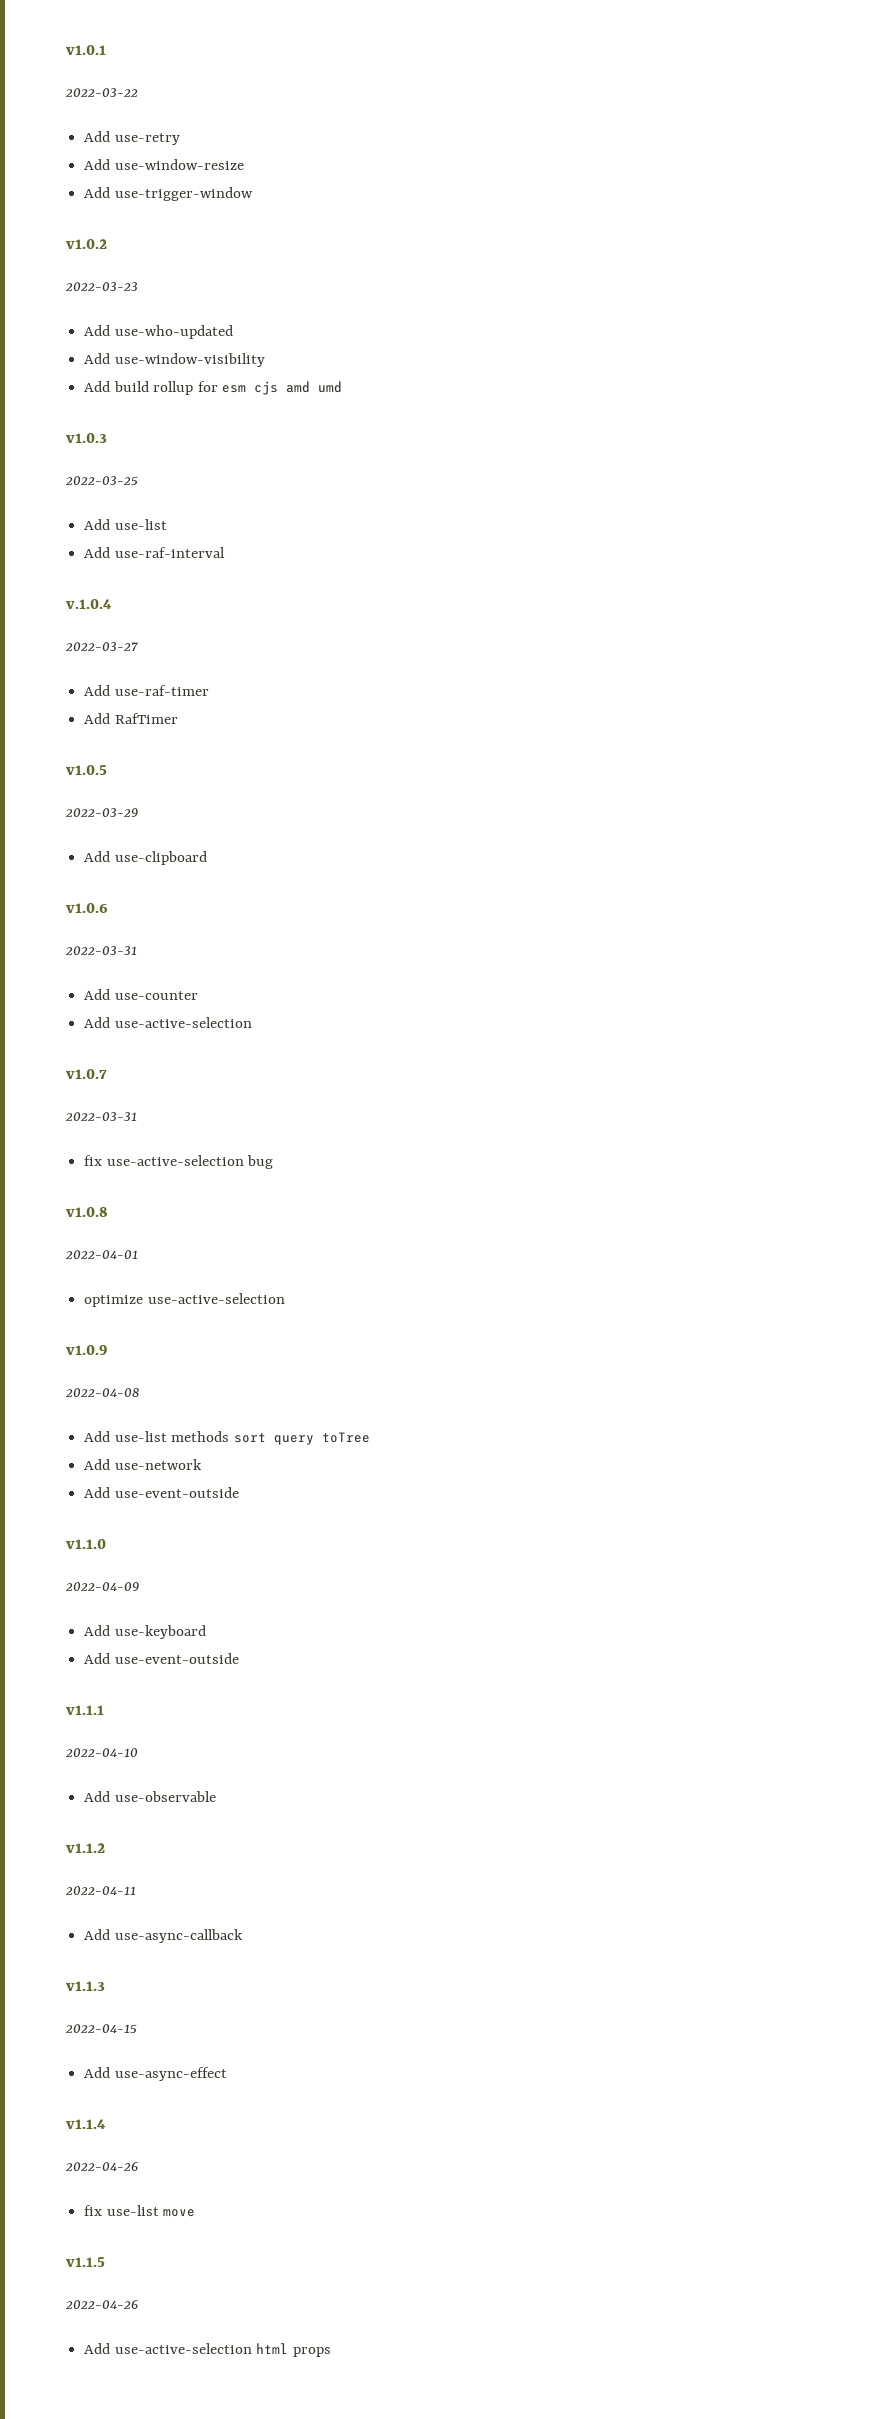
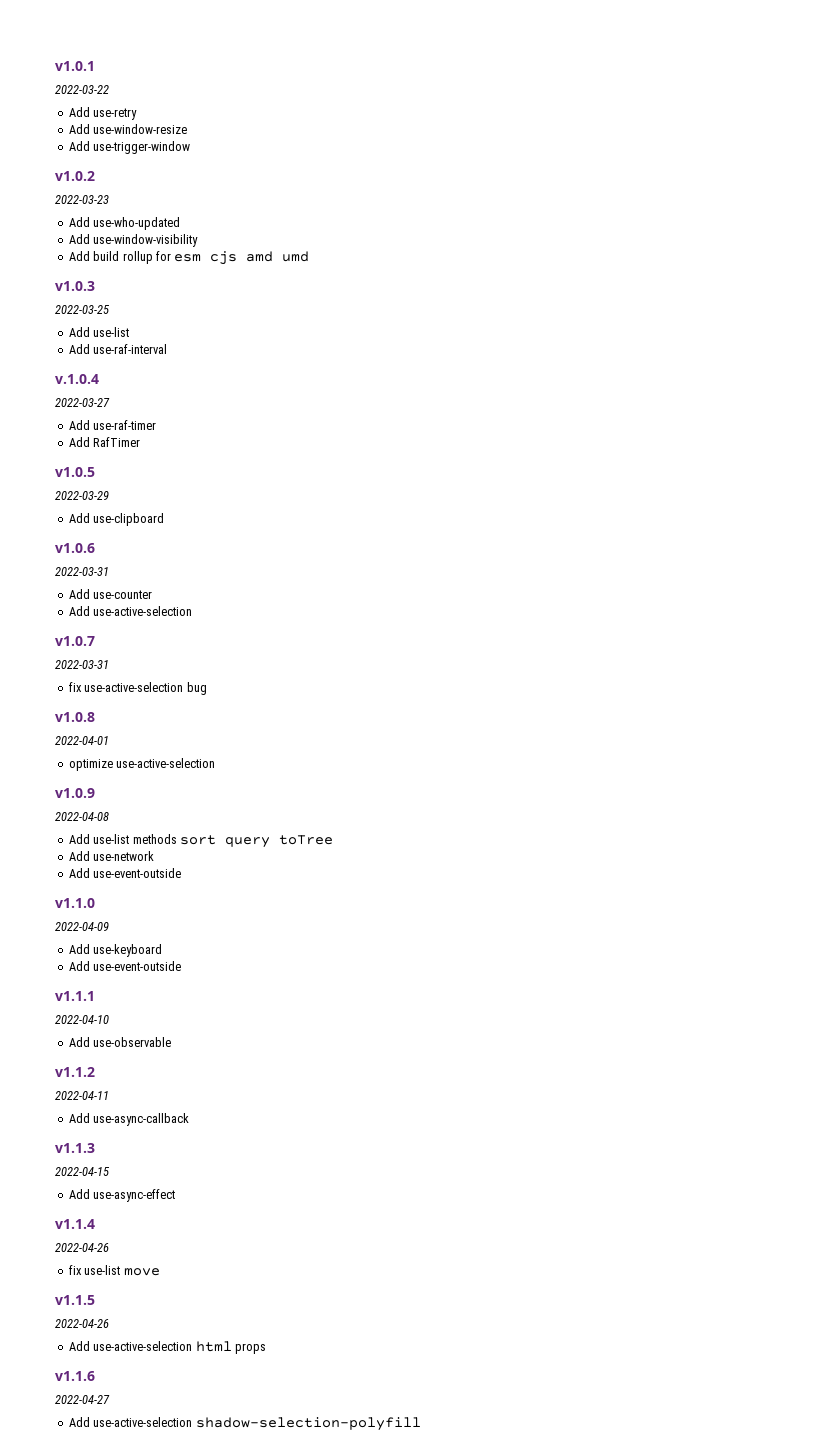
(331, 2352) none -> [55,1371,95,1381] [55,1395,110,1404] [68,1417,421,1431] // v1.1.6 // 2022-04-27 // Add use-active-selection shadow-selection-polyfill

